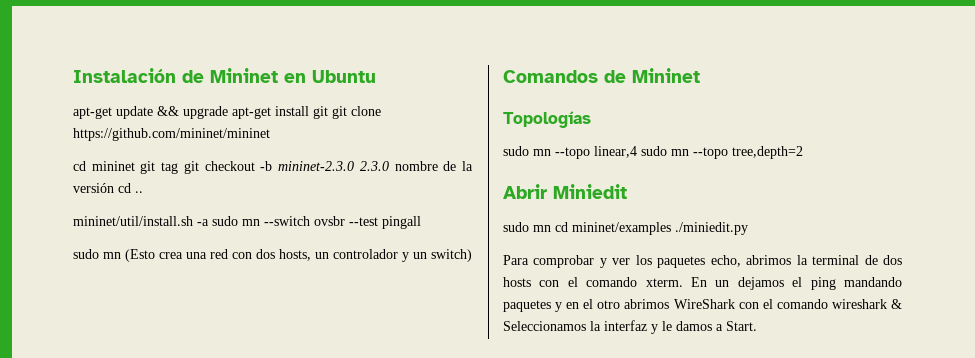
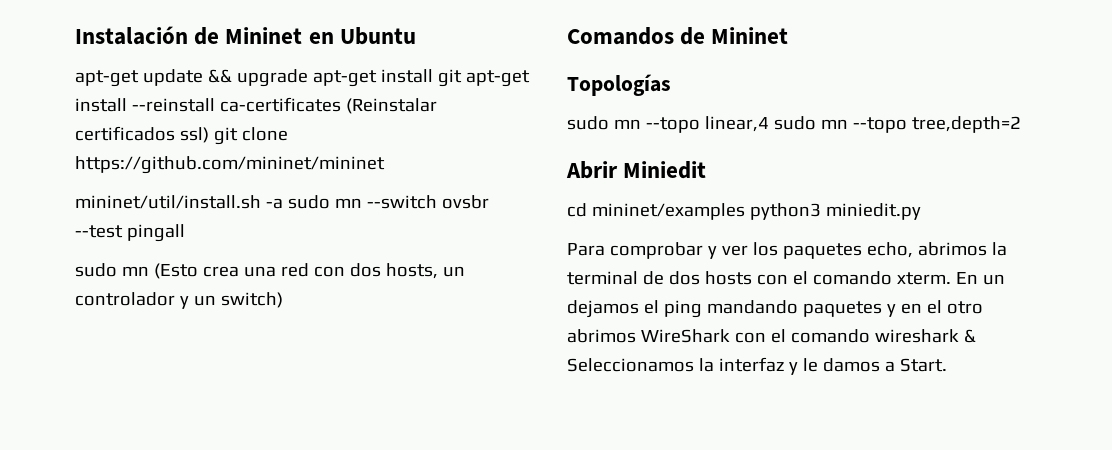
[332,106,381,119] [73,128,270,141] [73,161,474,174] [73,183,143,193] git clone https://github.com/mininet/mininet // cd mininet git tag git checkout -b mininet-2.3.0 2.3.0 nombre de la versión cd .. -> [465,70,530,87] [75,97,437,114] [75,126,288,145] [75,156,385,174] apt-get install --reinstall ca-certificates (Reinstalar certificados ssl) git clone https://github.com/mininet/mininet
[503,222,748,235] sudo mn cd mininet/examples ./miniedit.py -> [567,203,921,220] cd mininet/examples python3 miniedit.py

